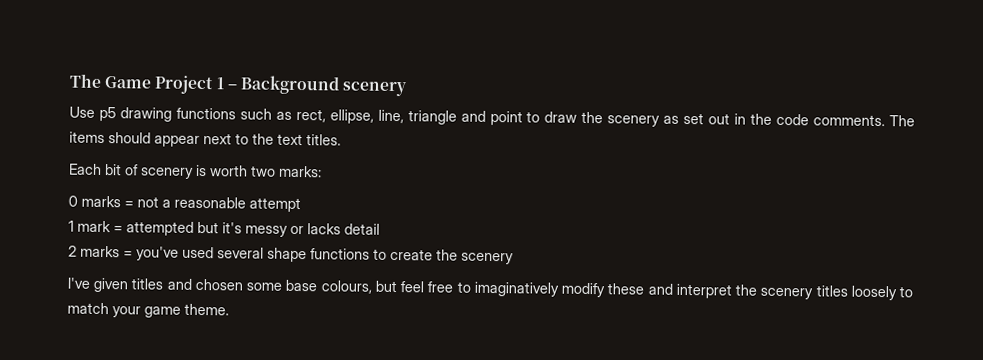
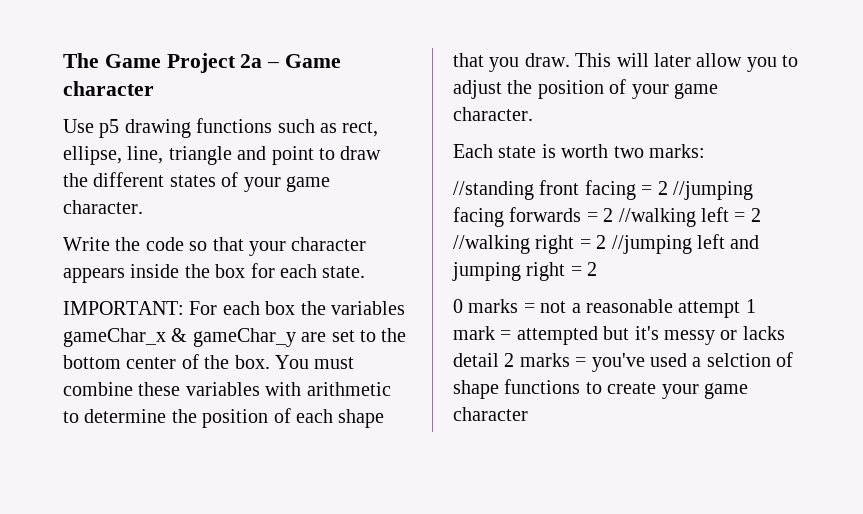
[215,75,408,97] 1 – Background scenery -> [240,54,342,68] [63,81,154,96] 2a – Game character
[607,112,915,127] [69,131,341,147] [69,163,322,179] scenery as set out in the code comments. The items should appear next to the text titles. // Each bit of scenery is worth two marks: -> [93,172,330,192] [63,200,143,214] [63,237,367,256] [63,263,366,283] [63,301,405,315] [63,328,407,347] [63,354,355,369] [63,382,391,396] [63,408,385,428] [453,53,799,72] [453,79,718,99] [453,107,533,121] [453,144,705,158] [453,180,753,200] [453,207,761,227] [453,234,760,254] [452,262,598,281] different states of your game character. // Write the code so that your character appears inside the box for each state. // IMPORTANT: For each box the variables gameChar_x & gameChar_y are set to the bottom center of the box. You must combine these variables with arithmetic to determine the position of each shape that you draw. This will later allow you to adjust the position of your game character. // Each state is worth two marks: // //standing front facing = 2 //jumping facing forwards = 2 //walking left = 2 //walking right = 2 //jumping left and jumping right = 2
(301, 205) // -> (741, 309) none
(380, 229) // -> (499, 360) none
[217,247,264,259] several -> [692,352,794,367] a selction of
[436,249,514,265] [67,277,913,301] [67,302,229,318] the scenery // I've given titles and chosen some base colours, but feel free to imaginatively modify these and interpret the scenery titles loosely to match your game theme. -> [661,383,748,399] [453,407,528,421] your game character

